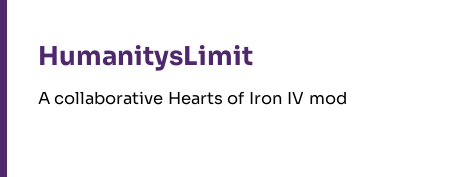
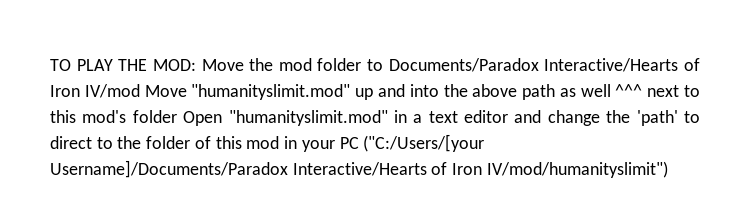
[38,45,253,71] [38,91,347,105] HumanitysLimit // A collaborative Hearts of Iron IV mod -> [50,58,700,72] [50,84,701,100] [50,110,701,126] [50,134,485,152] [50,160,668,178] TO PLAY THE MOD: Move the mod folder to Documents/Paradox Interactive/Hearts of Iron IV/mod Move "humanityslimit.mod" up and into the above path as well ^^^ next to this mod's folder Open "humanityslimit.mod" in a text editor and change the 'path' to direct to the folder of this mod in your PC ("C:/Users/[your Username]/Documents/Paradox Interactive/Hearts of Iron IV/mod/humanityslimit")

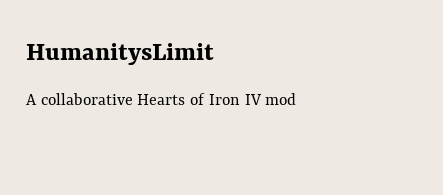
[50,58,700,72] [50,84,701,100] [50,110,701,126] [50,134,485,152] [50,160,668,178] TO PLAY THE MOD: Move the mod folder to Documents/Paradox Interactive/Hearts of Iron IV/mod Move "humanityslimit.mod" up and into the above path as well ^^^ next to this mod's folder Open "humanityslimit.mod" in a text editor and change the 'path' to direct to the folder of this mod in your PC ("C:/Users/[your Username]/Documents/Paradox Interactive/Hearts of Iron IV/mod/humanityslimit") -> [26,43,214,65] [26,93,297,105] HumanitysLimit // A collaborative Hearts of Iron IV mod

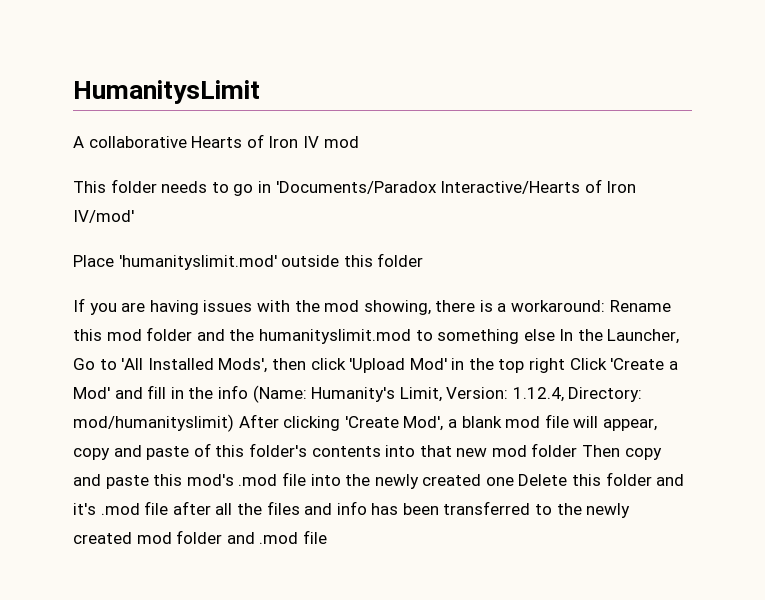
(297, 99) none -> [73,179,637,196] [73,210,134,223] [73,253,424,270] [73,298,671,315] [73,327,680,344] [73,358,678,373] [73,385,643,403] [73,414,657,432] [73,443,662,460] [73,472,685,489] [73,501,631,518] [73,530,327,544] // This folder needs to go in 'Documents/Paradox Interactive/Hearts of Iron IV/mod' // Place 'humanityslimit.mod' outside this folder // If you are having issues with the mod showing, there is a workaround: Rename this mod folder and the humanityslimit.mod to something else In the Launcher, Go to 'All Installed Mods', then click 'Upload Mod' in the top right Click 'Create a Mod' and fill in the info (Name: Humanity's Limit, Version: 1.12.4, Directory: mod/humanityslimit) After clicking 'Create Mod', a blank mod file will appear, copy and paste of this folder's contents into that new mod folder Then copy and paste this mod's .mod file into the newly created one Delete this folder and it's .mod file after all the files and info has been transferred to the newly created mod folder and .mod file

